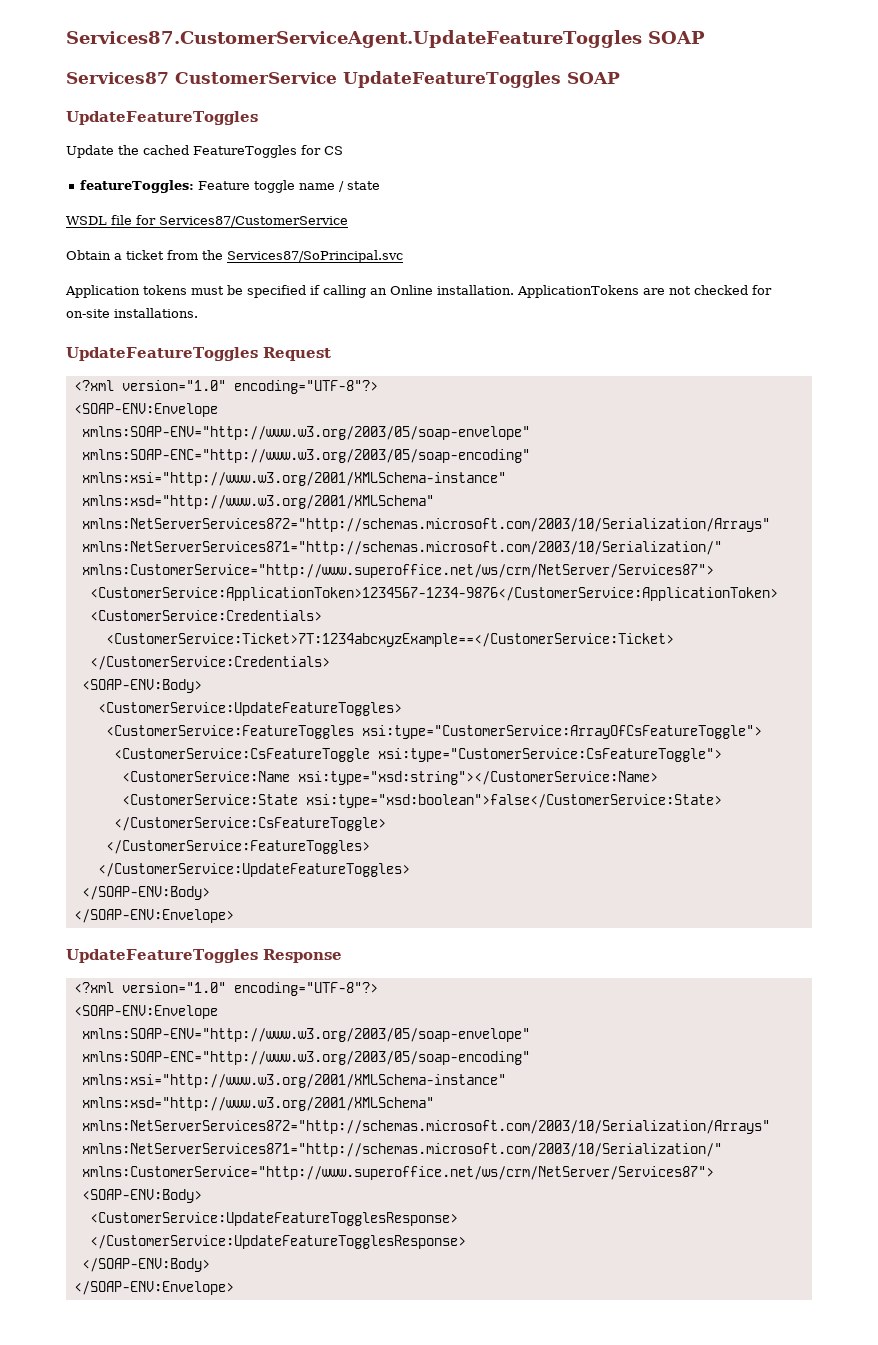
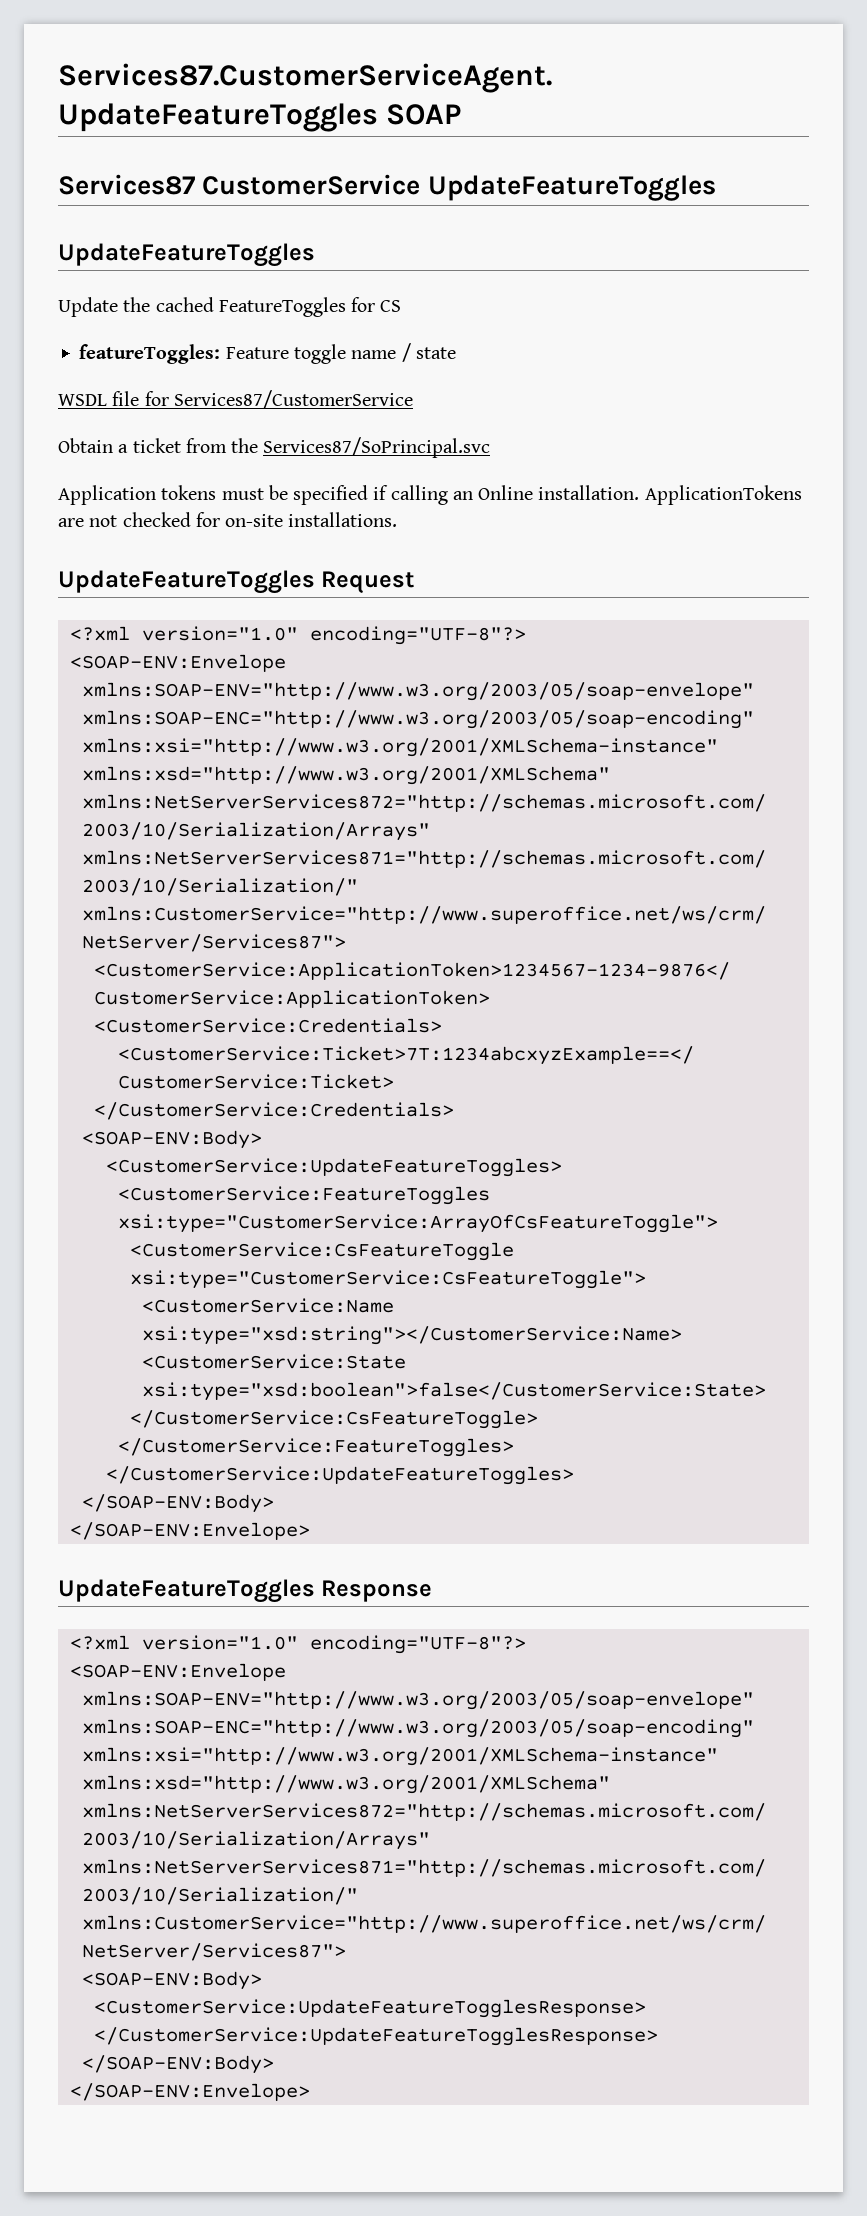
[566,72,620,84] SOAP -> (716, 188) none

